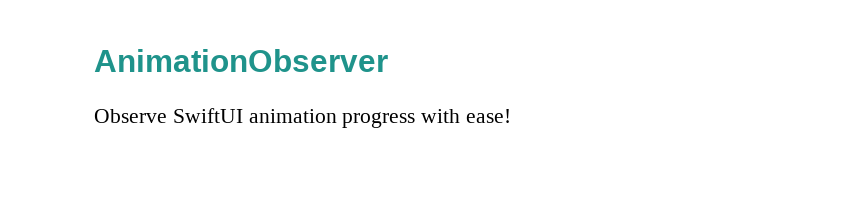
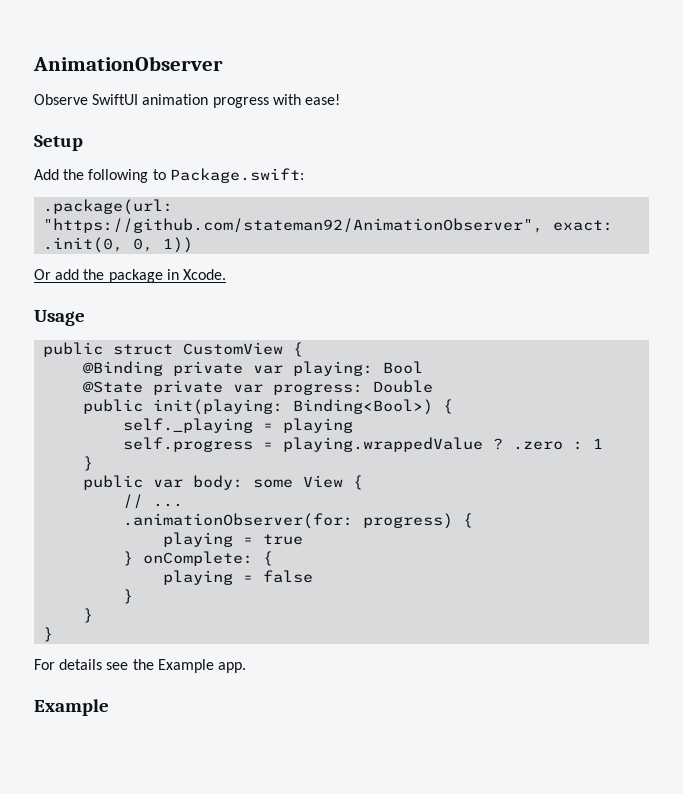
(512, 116) none -> [34,135,83,151] [34,168,304,183] [43,199,174,215] [43,218,614,233] [43,237,194,253] [34,269,226,283] [34,310,85,326] [43,342,304,357] [83,361,424,376] [83,380,434,395] [83,399,454,415] [123,418,354,433] [123,437,604,452] [83,456,94,471] [83,475,364,490] [123,494,184,509] [123,513,474,529] [163,532,304,547] [123,551,274,566] [163,570,314,585] [123,589,134,604] [83,608,94,623] [43,627,54,642] [34,659,246,673] [34,699,109,716] // Setup // Add the following to Package.swift: // .package(url: "https://github.com/stateman92/AnimationObserver", exact: .init(0, 0, 1)) // Or add the package in Xcode. // Usage // public struct CustomView { // @Binding private var playing: Bool // @State private var progress: Double // public init(playing: Binding<Bool>) { // self._playing = playing // self.progress = playing.wrappedValue ? .zero : 1 // } // public var body: some View { // // ... // .animationObserver(for: progress) { // playing = true // } onComplete: { // playing = false // } // } // } // For details see the Example app. // Example

